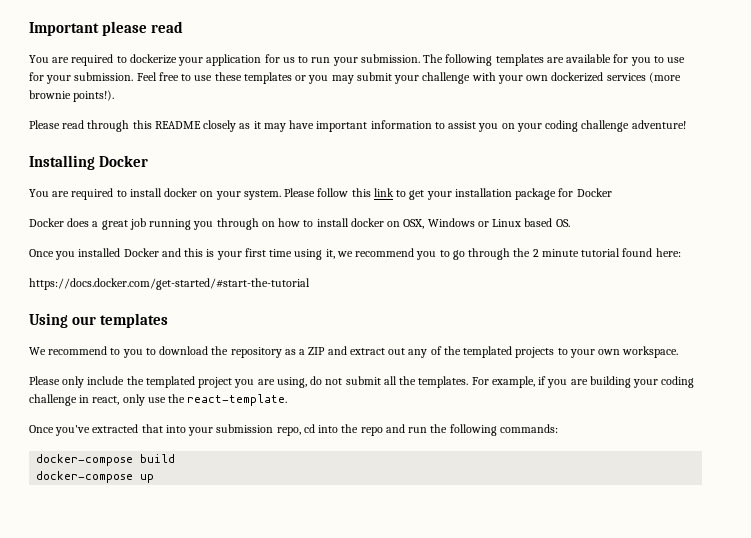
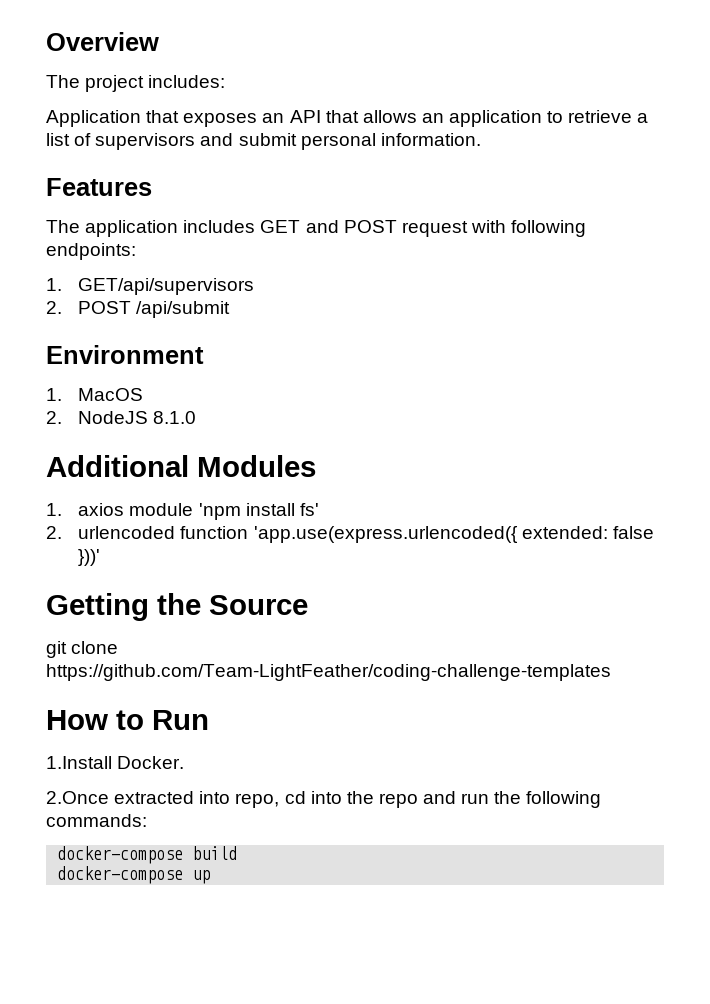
[29,21,184,36] [29,54,686,66] [29,72,681,84] [29,90,115,102] [29,120,686,132] [29,155,149,170] [29,188,612,200] [29,218,570,230] [29,248,681,260] [29,278,310,290] [29,313,169,328] [29,346,679,358] [29,376,695,388] [29,394,288,406] [29,424,274,436] Important please read // You are required to dockerize your application for us to run your submission. The following templates are available for you to use for your submission. Feel free to use these templates or you may submit your challenge with your own dockerized services (more brownie points!). // Please read through this README closely as it may have important information to assist you on your coding challenge adventure! // Installing Docker // You are required to install docker on your system. Please follow this link to get your installation package for Docker // Docker does a great job running you through on how to install docker on OSX, Windows or Linux based OS. // Once you installed Docker and this is your first time using it, we recommend you to go through the 2 minute tutorial found here: // https://docs.docker.com/get-started/#start-the-tutorial // Using our templates // We recommend to you to download the repository as a ZIP and extract out any of the templated projects to your own workspace. // Please only include the templated project you are using, do not submit all the templates. For example, if you are building your coding challenge in react, only use the react-template. // Once you've extracted that into your submission -> [46,32,159,51] [46,75,226,92] [46,110,649,127] [46,133,481,150] [46,178,152,196] [46,220,587,237] [46,243,136,260] [46,278,255,295] [46,301,231,318] [46,345,204,364] [46,388,144,401] [46,411,197,424] [46,455,316,477] [46,503,319,520] [46,526,654,543] [78,549,101,566] [46,593,308,621] [46,641,119,658] [46,664,611,681] [46,710,209,730] [46,756,185,769] [46,791,231,804] Overview // The project includes: // Application that exposes an API that allows an application to retrieve a list of supervisors and submit personal information. // Features // The application includes GET and POST request with following endpoints: // 1. GET/api/supervisors // 2. POST /api/submit // Environment // 1. MacOS // 2. NodeJS 8.1.0 // Additional Modules // 1. axios module 'npm install fs' // 2. urlencoded function 'app.use(express.urlencoded({ extended: false }))' // Getting the Source // git clone https://github.com/Team-LightFeather/coding-challenge-templates // How to Run // 1.Install Docker. // 2.Once extracted into

